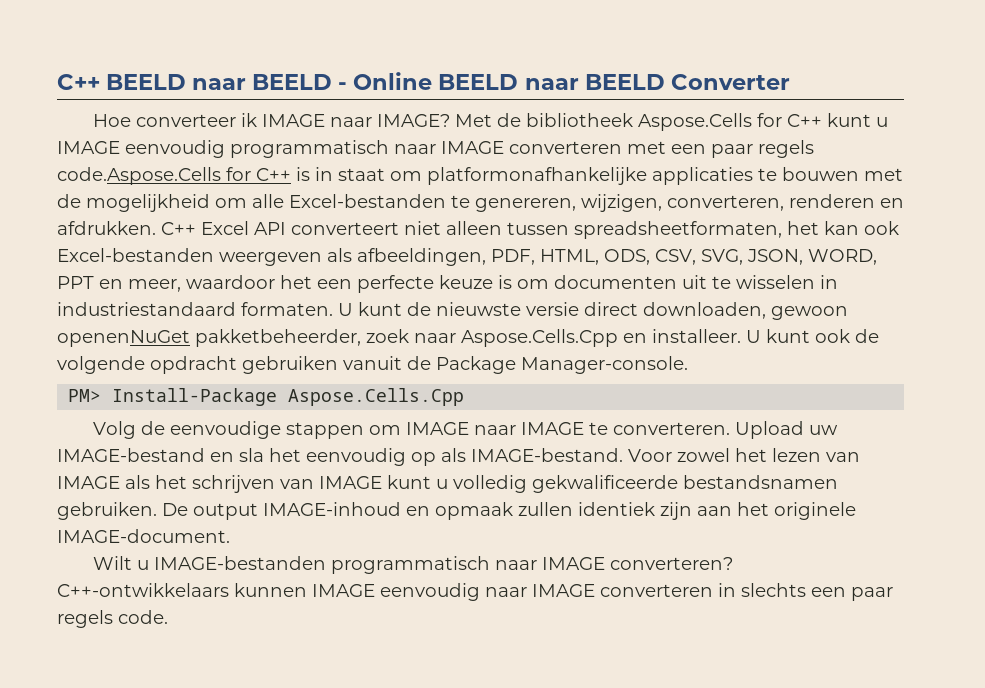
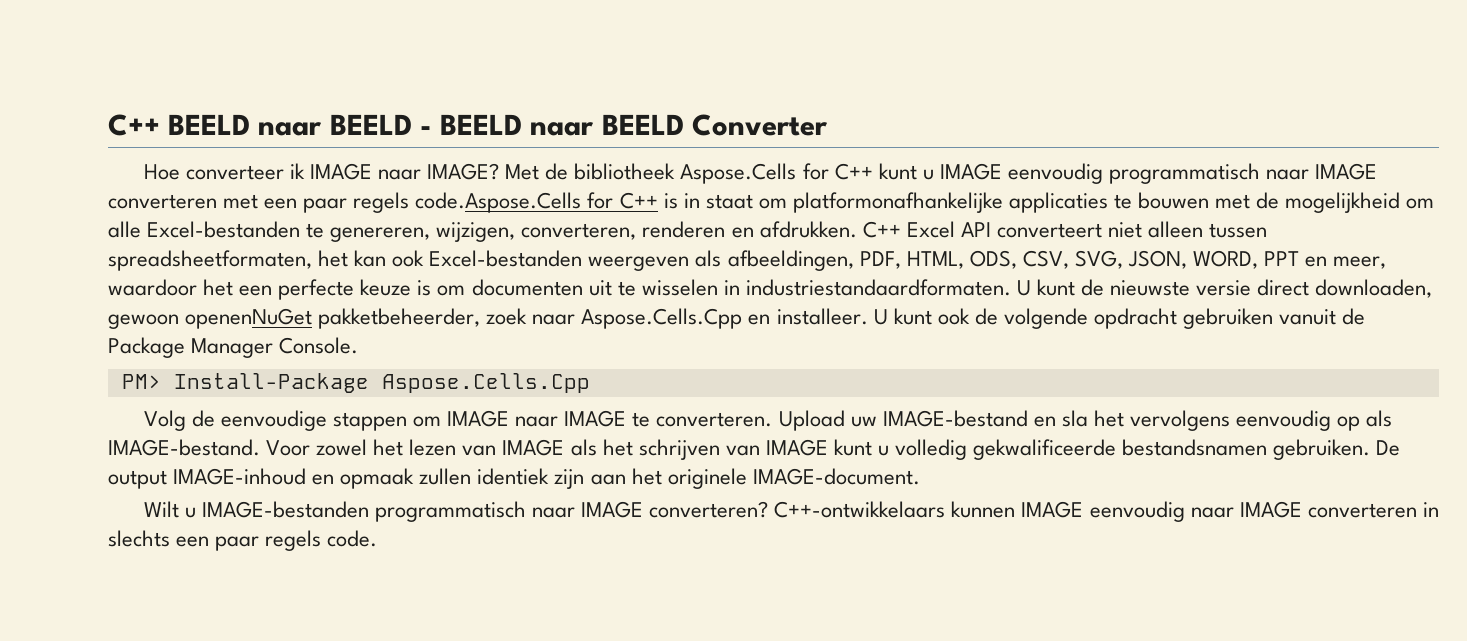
[353,72,433,90] Online -> (432, 130) none
[57,302,333,316] industriestandaard formaten. -> [745,279,1011,296] industriestandaardformaten.
[521,356,688,374] Manager-console. -> [191,337,359,358] Manager Console.
(301, 455) none -> [1129,410,1230,431] vervolgens

